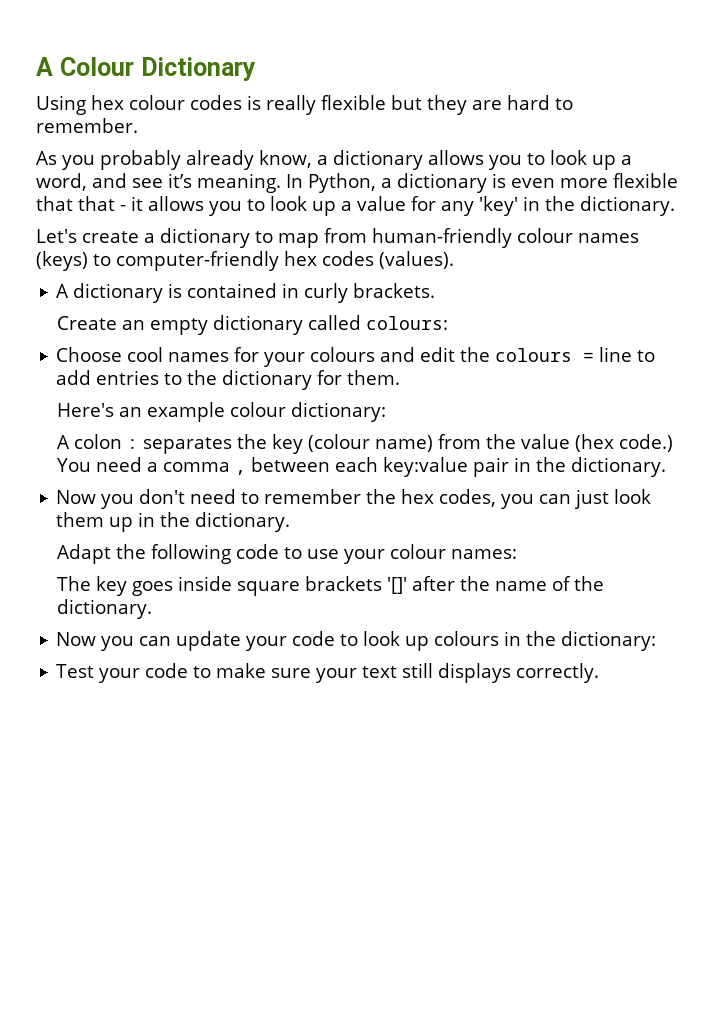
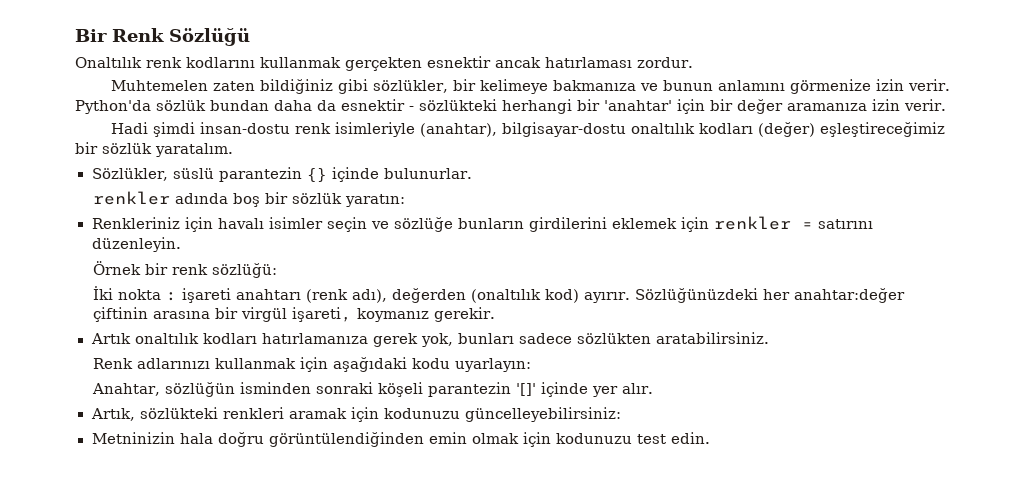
[36,57,256,81] [36,95,573,115] [36,118,138,133] [36,150,632,170] [36,173,678,193] [36,196,676,216] [36,228,639,248] [36,251,454,271] [56,283,436,303] [56,315,448,335] [56,347,656,367] [56,370,401,390] [56,402,386,422] [56,434,673,454] [56,457,666,477] [56,489,652,509] [56,512,291,532] [56,544,517,564] [56,576,604,596] [56,599,152,619] [56,631,657,651] [56,663,600,683] A Colour Dictionary // Using hex colour codes is really flexible but they are hard to remember. // As you probably already know, a dictionary allows you to look up a word, and see it’s meaning. In Python, a dictionary is even more flexible that that - it allows you to look up a value for any 'key' in the dictionary. // Let's create a dictionary to map from human-friendly colour names (keys) to computer-friendly hex codes (values). // A dictionary is contained in curly brackets. // Create an empty dictionary called colours: // Choose cool names for your colours and edit the colours = line to add entries to the dictionary for them. // Here's an example colour dictionary: // A colon : separates the key (colour name) from the value (hex code.) You need a comma , between each key:value pair in the dictionary. // Now you don't need to remember the hex codes, you can just look them up in the dictionary. // Adapt the following code to use your colour names: // The key goes inside square brackets '[]' after the name of the dictionary. // Now you can update your code to look up colours in the dictionary: // Test your code to make sure your text still displays correctly. -> [75,28,250,46] [75,56,693,71] [110,79,950,94] [75,99,946,114] [110,122,945,137] [75,142,233,157] [91,167,473,182] [93,191,406,207] [91,216,873,232] [91,237,181,252] [93,261,278,278] [93,286,906,303] [93,307,496,322] [90,332,769,347] [93,357,532,372] [92,382,654,397] [90,407,621,422] [91,432,710,447] Bir Renk Sözlüğü // Onaltılık renk kodlarını kullanmak gerçekten esnektir ancak hatırlaması zordur. // Muhtemelen zaten bildiğiniz gibi sözlükler, bir kelimeye bakmanıza ve bunun anlamını görmenize izin verir. Python'da sözlük bundan daha da esnektir - sözlükteki herhangi bir 'anahtar' için bir değer aramanıza izin verir. // Hadi şimdi insan-dostu renk isimleriyle (anahtar), bilgisayar-dostu onaltılık kodları (değer) eşleştireceğimiz bir sözlük yaratalım. // Sözlükler, süslü parantezin {} içinde bulunurlar. // renkler adında boş bir sözlük yaratın: // Renkleriniz için havalı isimler seçin ve sözlüğe bunların girdilerini eklemek için renkler = satırını düzenleyin. // Örnek bir renk sözlüğü: // İki nokta : işareti anahtarı (renk adı), değerden (onaltılık kod) ayırır. Sözlüğünüzdeki her anahtar:değer çiftinin arasına bir virgül işareti, koymanız gerekir. // Artık onaltılık kodları hatırlamanıza gerek yok, bunları sadece sözlükten aratabilirsiniz. // Renk adlarınızı kullanmak için aşağıdaki kodu uyarlayın: // Anahtar, sözlüğün isminden sonraki köşeli parantezin '[]' içinde yer alır. // Artık, sözlükteki renkleri aramak için kodunuzu güncelleyebilirsiniz: // Metninizin hala doğru görüntülendiğinden emin olmak için kodunuzu test edin.

